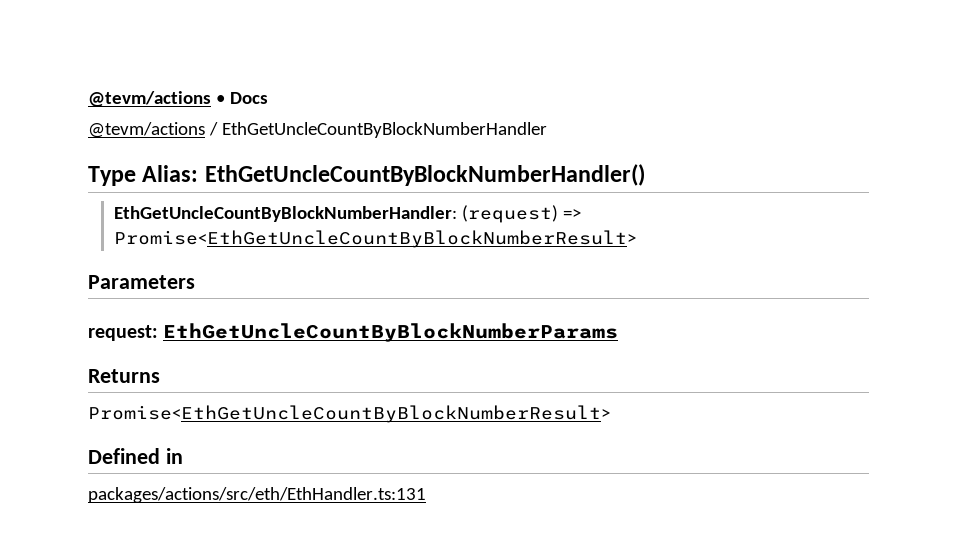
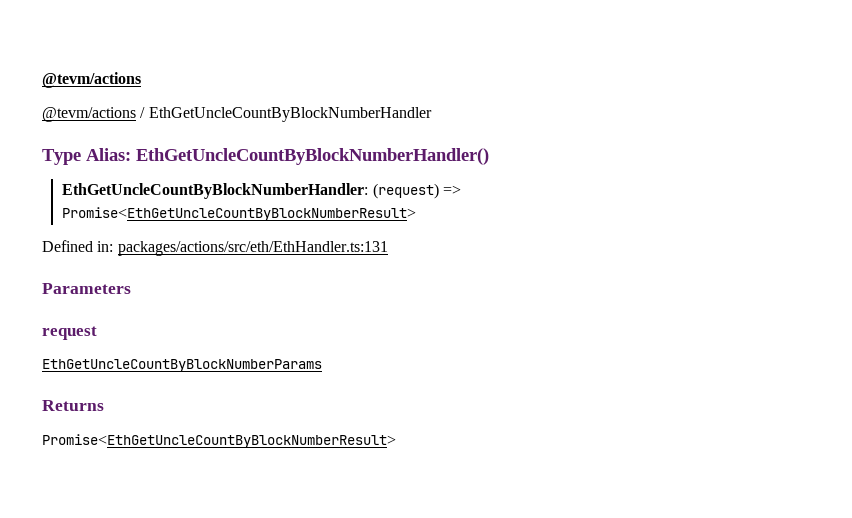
[88,91,268,107] @tevm/actions • Docs -> [42,72,141,88] @tevm/actions
(637, 239) none -> [42,240,388,256] // Defined in: packages/actions/src/eth/EthHandler.ts:131
[88,325,158,341] request: -> [42,326,97,340] request //
[88,448,183,464] [88,487,426,503] // Defined in // packages/actions/src/eth/EthHandler.ts:131 -> (396, 441) none

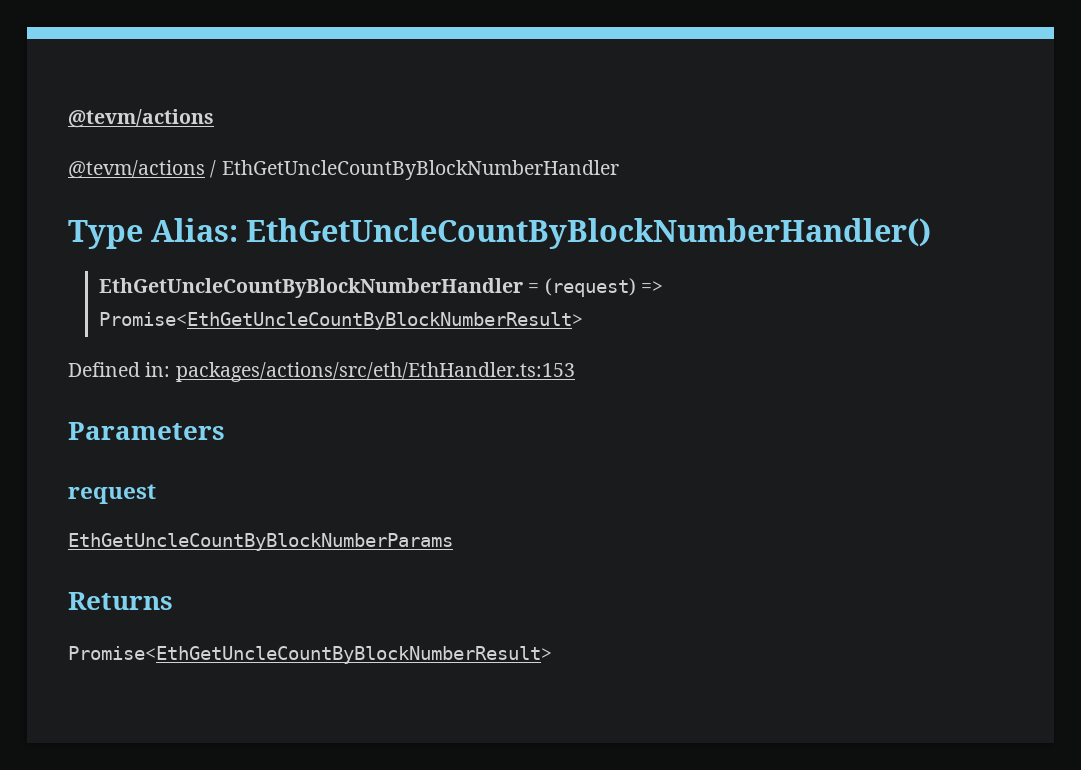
[62,183,369,199] EthGetUncleCountByBlockNumberHandler: -> [99,278,540,298] EthGetUncleCountByBlockNumberHandler =
[117,241,388,256] packages/actions/src/eth/EthHandler.ts:131 -> [175,362,575,382] packages/actions/src/eth/EthHandler.ts:153

